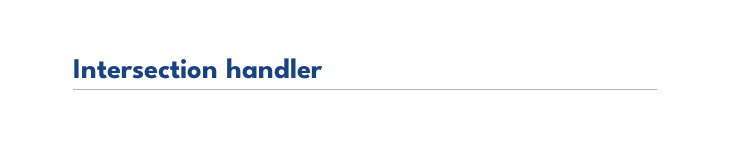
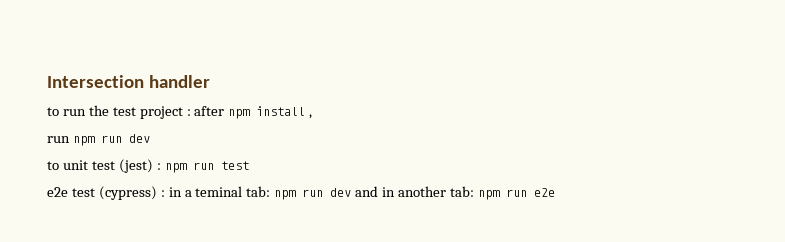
(323, 68) none -> [47,105,313,119] [47,134,150,146] [47,159,249,173] [47,186,555,200] // to run the test project : after npm install , // run npm run dev // to unit test (jest) : npm run test // e2e test (cypress) : in a teminal tab: npm run dev and in another tab: npm run e2e

